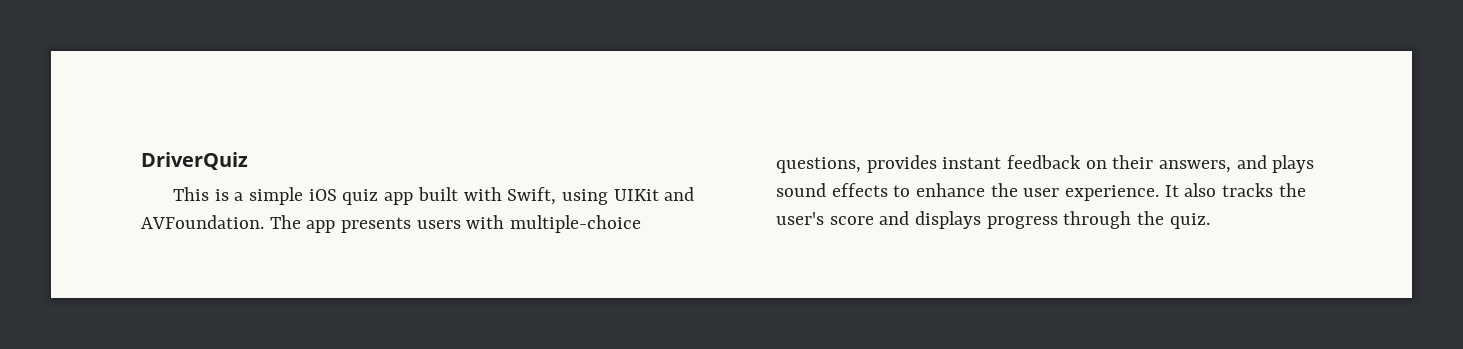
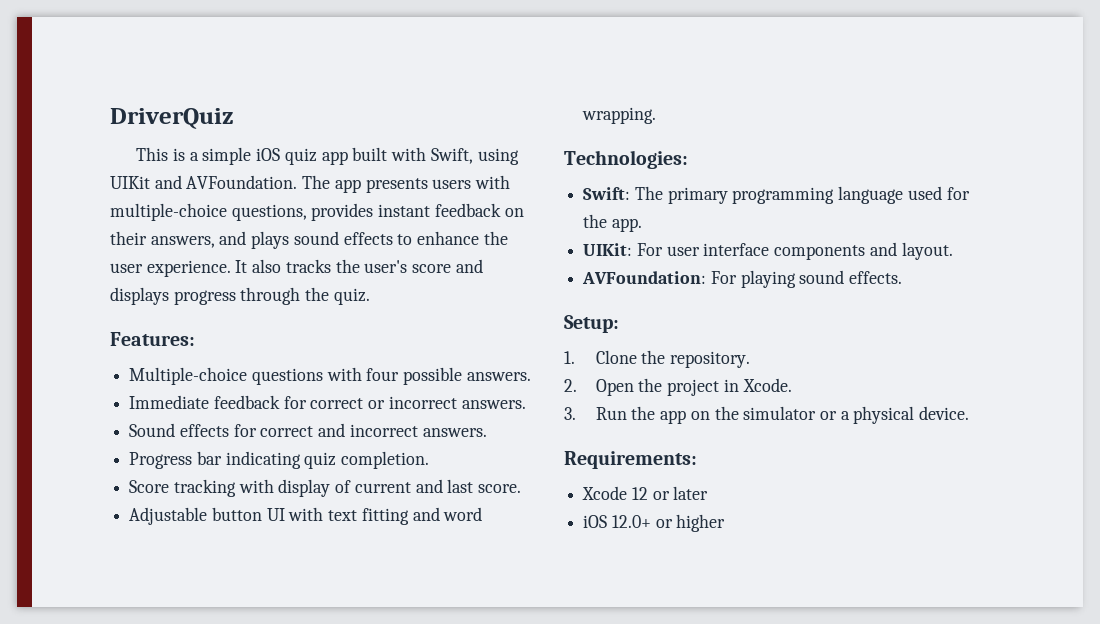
(1210, 221) none -> [110,332,195,346] [129,367,531,385] [129,395,526,409] [129,423,487,437] [129,451,430,469] [129,479,522,497] [129,507,483,525] [582,107,657,124] [564,150,688,169] [583,186,970,204] [583,214,642,232] [583,242,953,260] [582,270,903,288] [564,315,619,333] [564,350,751,368] [564,378,792,396] [564,406,970,424] [564,451,697,469] [582,486,709,500] [583,514,726,532] // Features: // Multiple-choice questions with four possible answers. // Immediate feedback for correct or incorrect answers. // Sound effects for correct and incorrect answers. // Progress bar indicating quiz completion. // Score tracking with display of current and last score. // Adjustable button UI with text fitting and word wrapping. // Technologies: // Swift: The primary programming language used for the app. // UIKit: For user interface components and layout. // AVFoundation: For playing sound effects. // Setup: // 1. Clone the repository. // 2. Open the project in Xcode. // 3. Run the app on the simulator or a physical device. // Requirements: // Xcode 12 or later // iOS 12.0+ or higher

